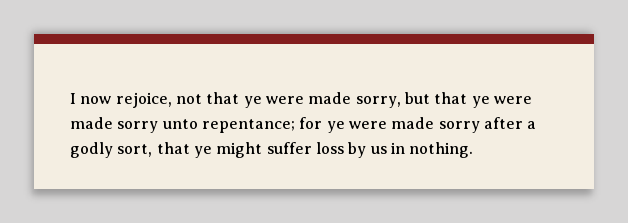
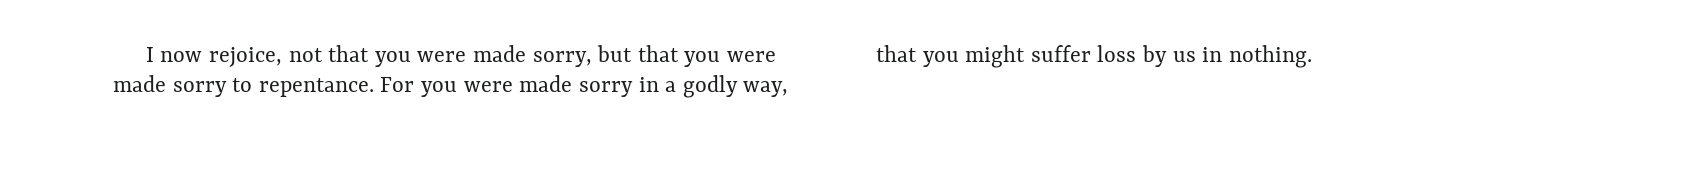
[243,96,262,108] ye -> [374,51,411,67] you
[471,96,532,108] [70,117,523,133] ye were made sorry unto repentance; for ye were made sorry after -> [684,51,777,67] [113,75,659,97] you were made sorry to repentance. For you were made sorry in
[117,142,212,158] sort, that ye -> [743,81,789,97] [876,45,959,67] way, that you

